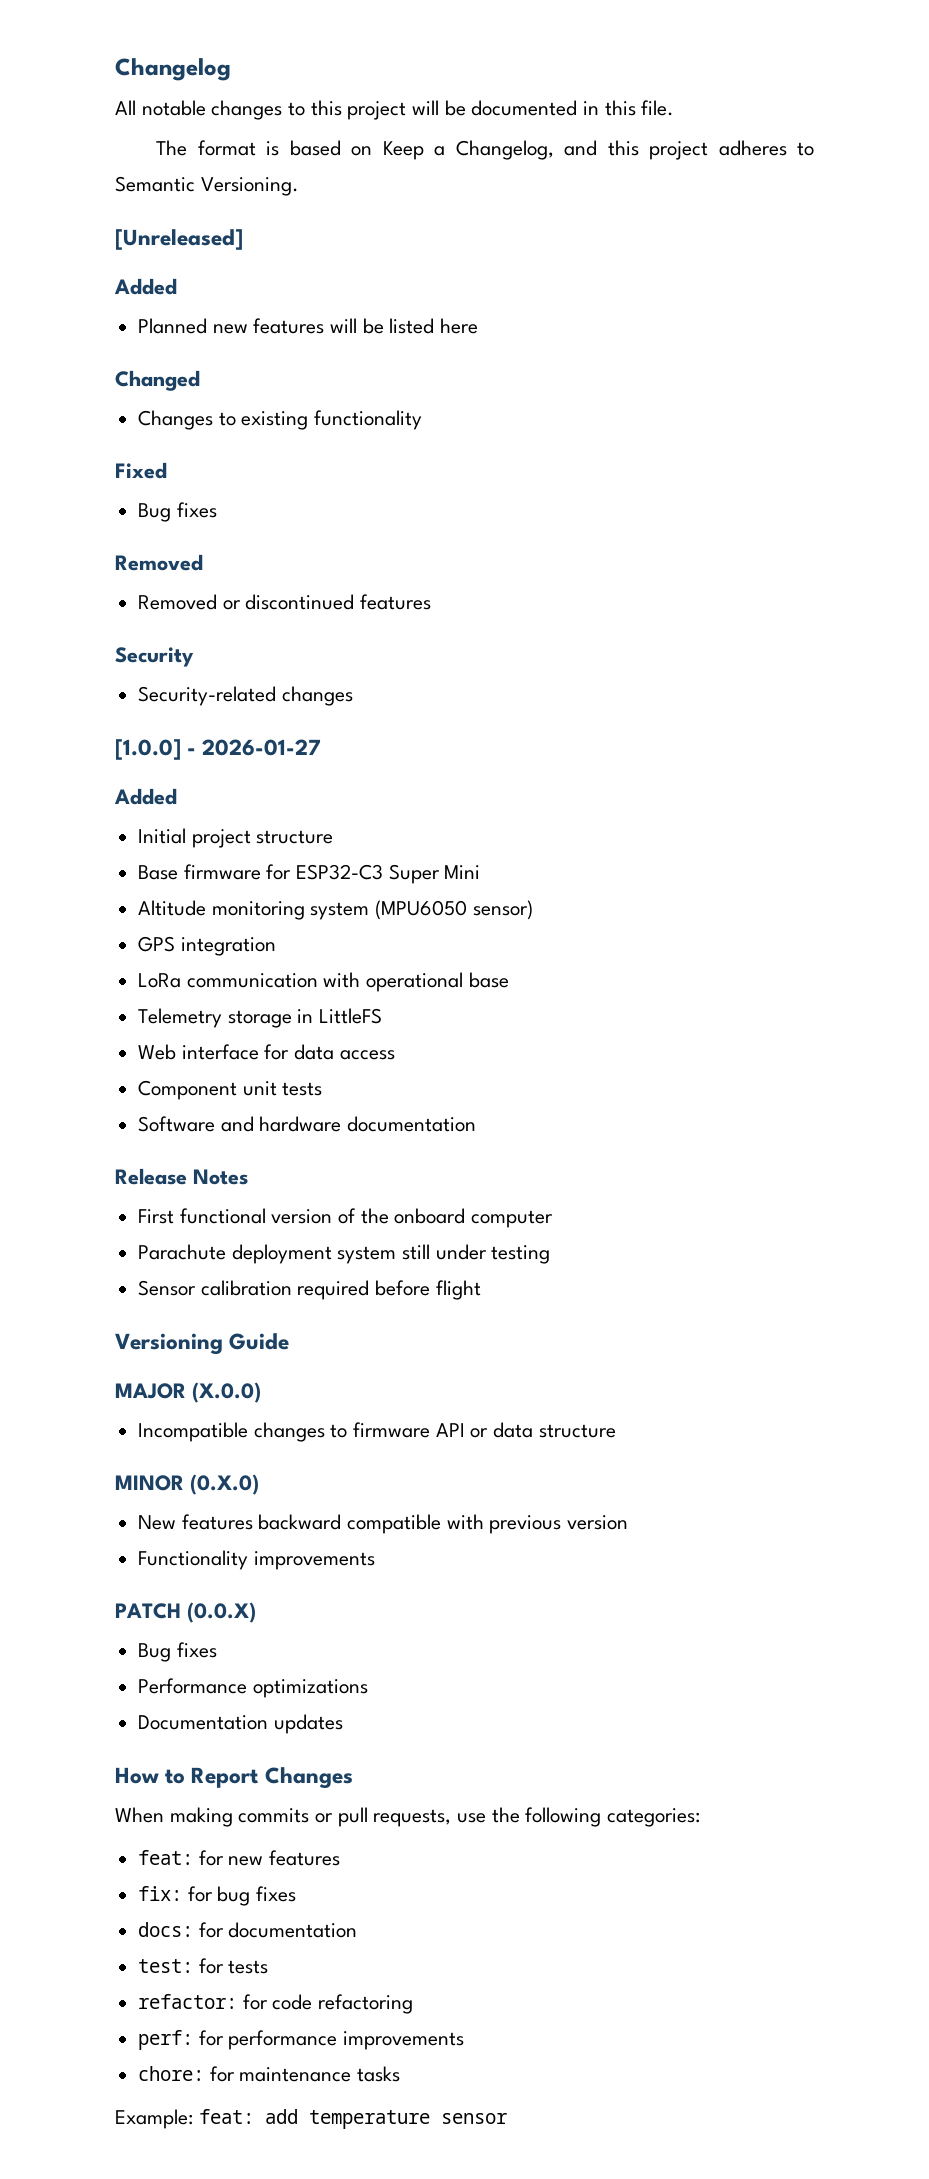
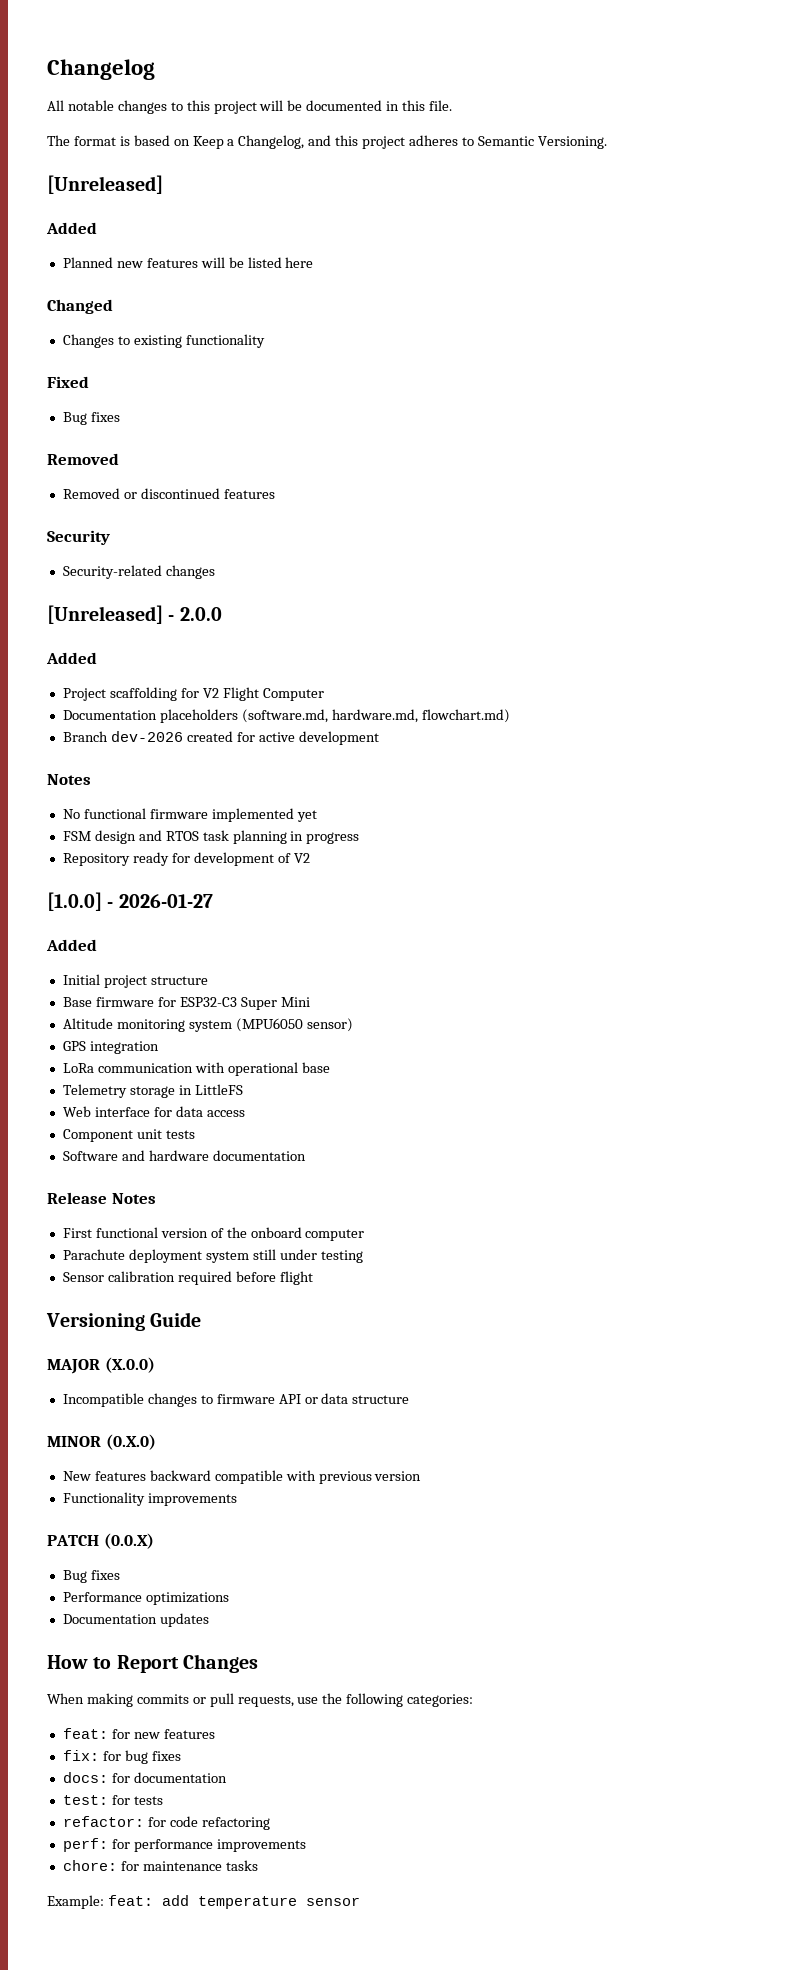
(353, 696) none -> [47,605,222,624] [46,652,97,664] [62,687,324,701] [62,709,510,723] [62,731,379,745] [47,774,91,785] [62,808,317,822] [62,830,360,844] [62,852,310,866] // [Unreleased] - 2.0.0 // Added // Project scaffolding for V2 Flight Computer // Documentation placeholders (software.md, hardware.md, flowchart.md) // Branch dev-2026 created for active development // Notes // No functional firmware implemented yet // FSM design and RTOS task planning in progress // Repository ready for development of V2

